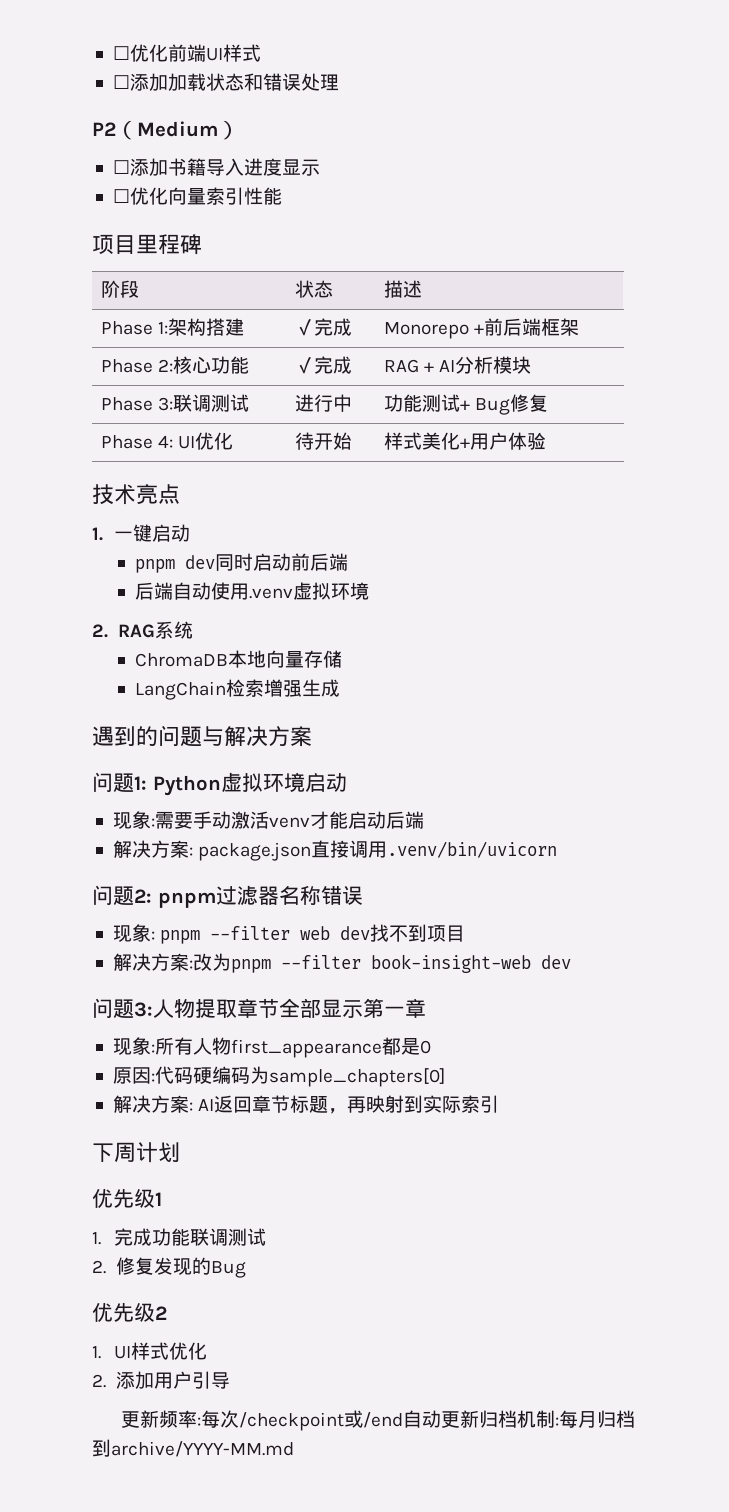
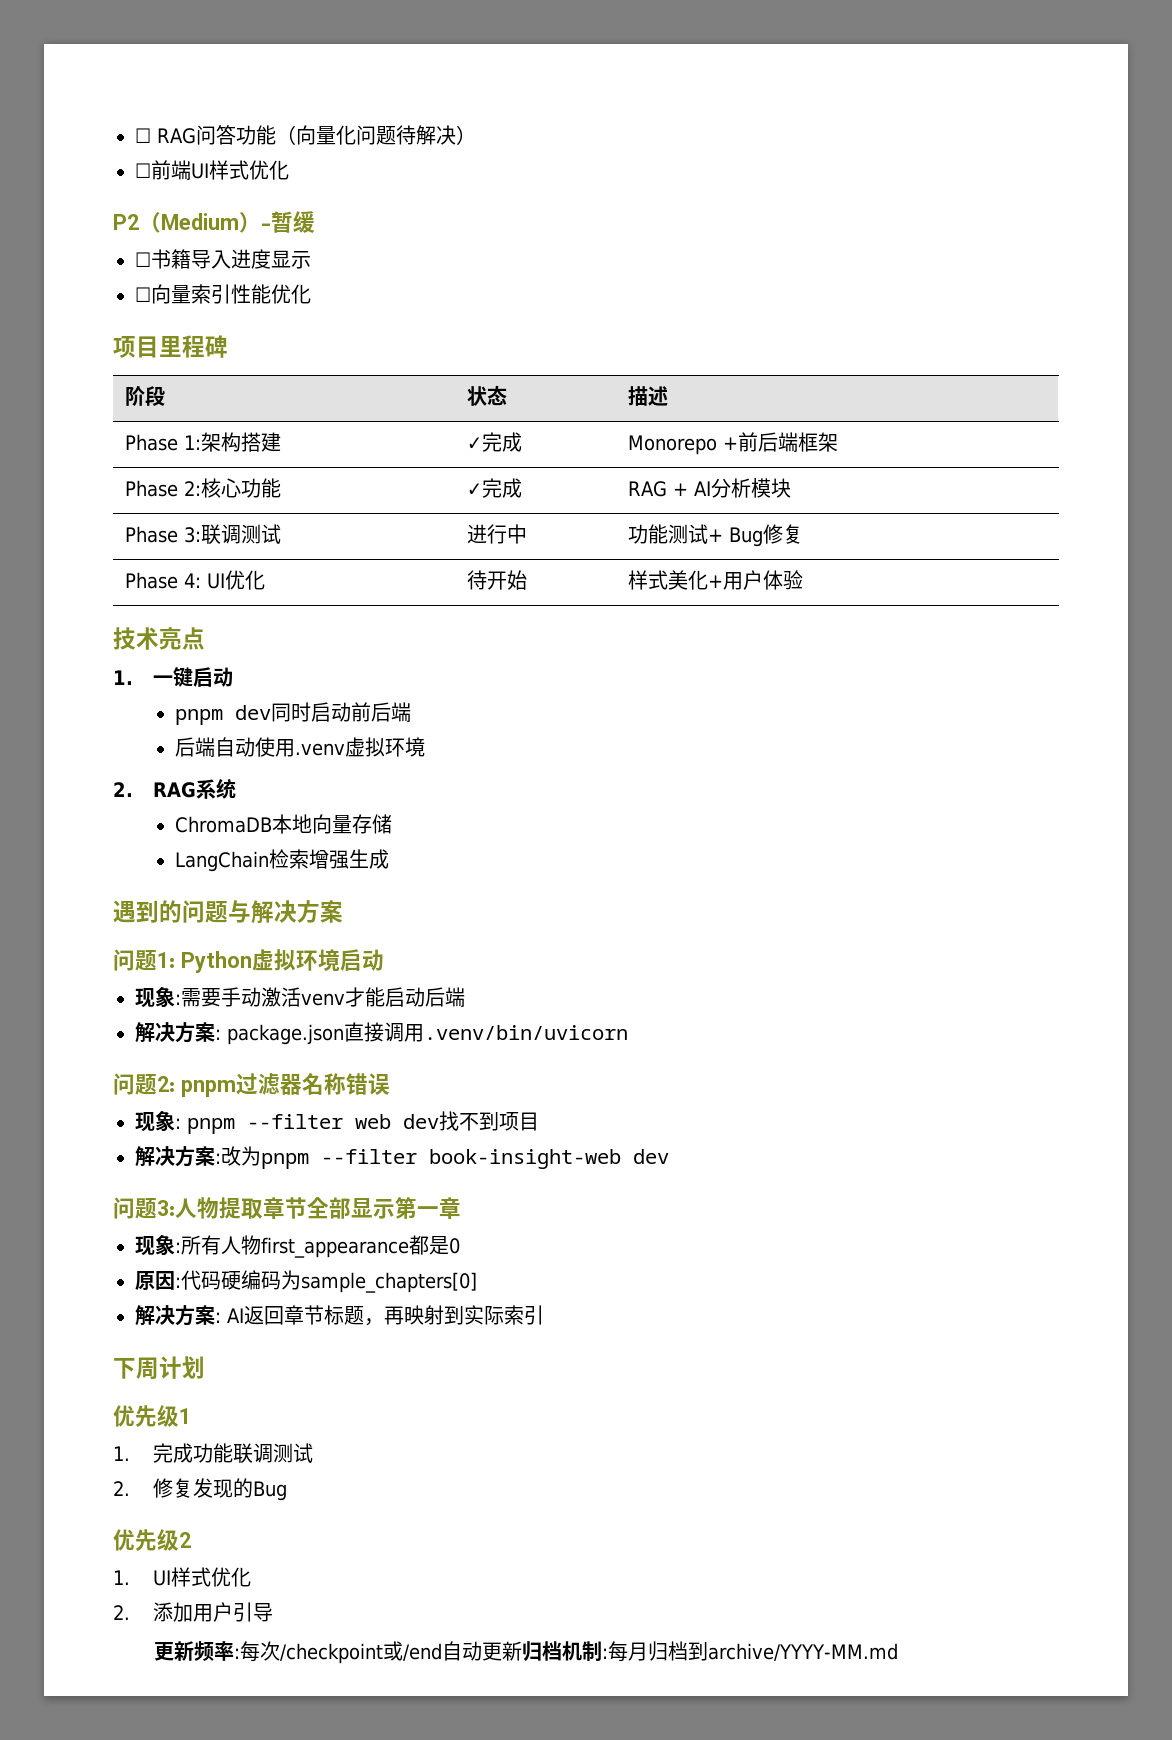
[112,44,261,62] [112,73,339,91] ☐优化前端UI样式 // ☐添加加载状态和错误处理 -> [135,125,476,145] [135,160,289,180] ☐ RAG问答功能（向量化问题待解决） // ☐前端UI样式优化
[112,158,168,176] // ☐添加 -> [261,211,315,233] [135,252,151,267] -暂缓 // ☐
[129,187,168,205] 优化 -> (151, 294) none
(282, 196) none -> [271,284,311,304] 优化

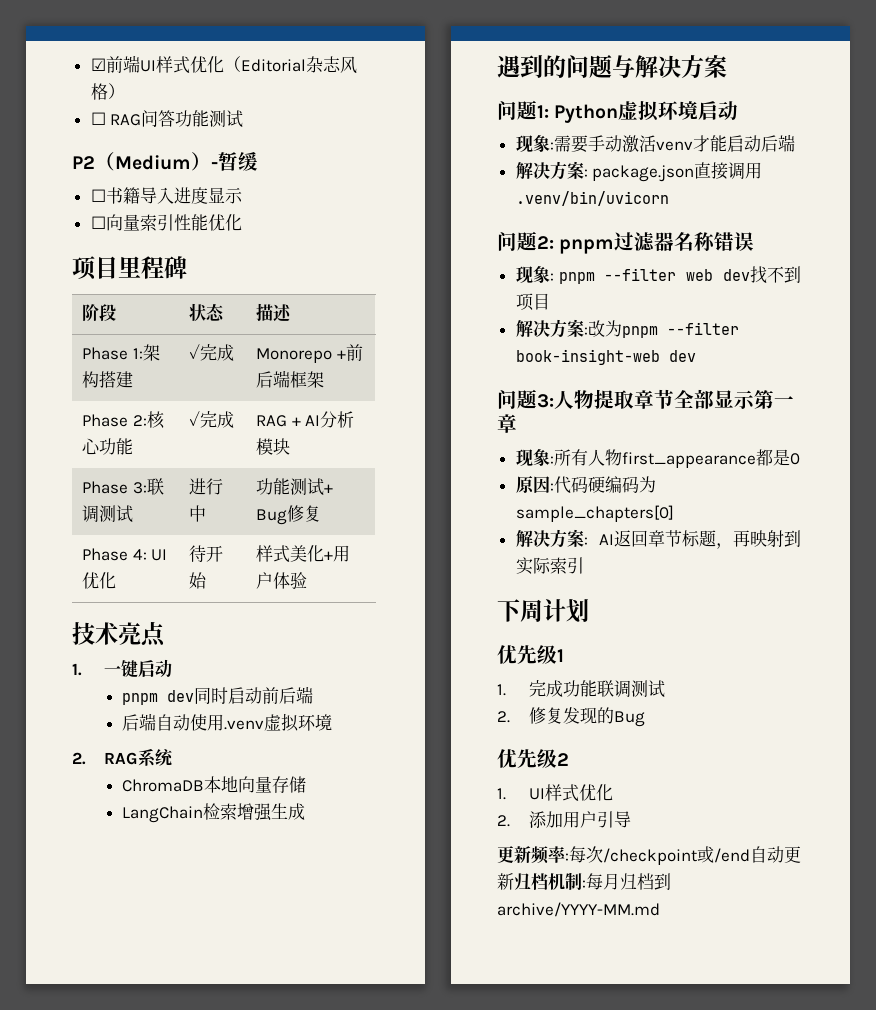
[135,125,476,145] [135,160,289,180] ☐ RAG问答功能（向量化问题待解决） // ☐前端UI样式优化 -> [90,55,357,74] [90,83,125,100] [90,110,244,128] ☑前端UI样式优化（Editorial杂志风格） // ☐ RAG问答功能测试

